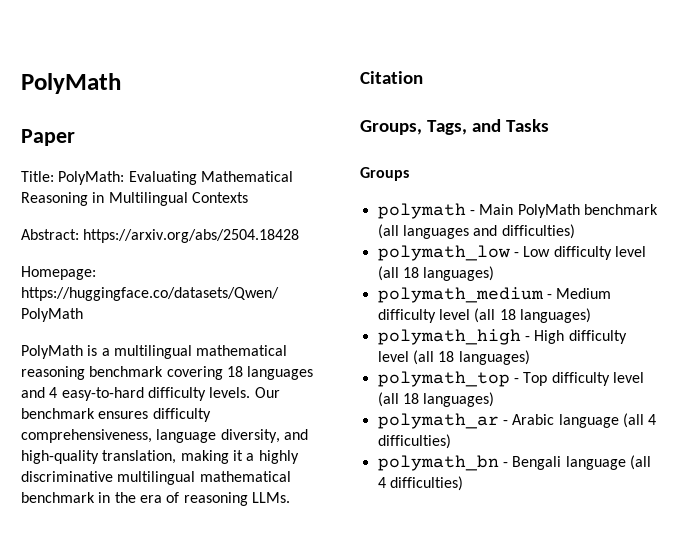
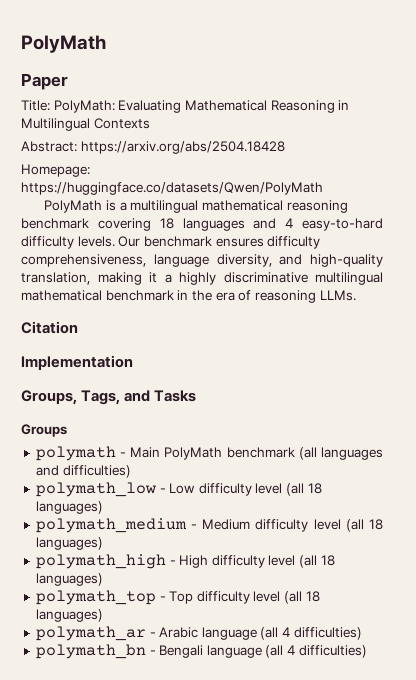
(423, 77) none -> [21,355,133,370] // Implementation

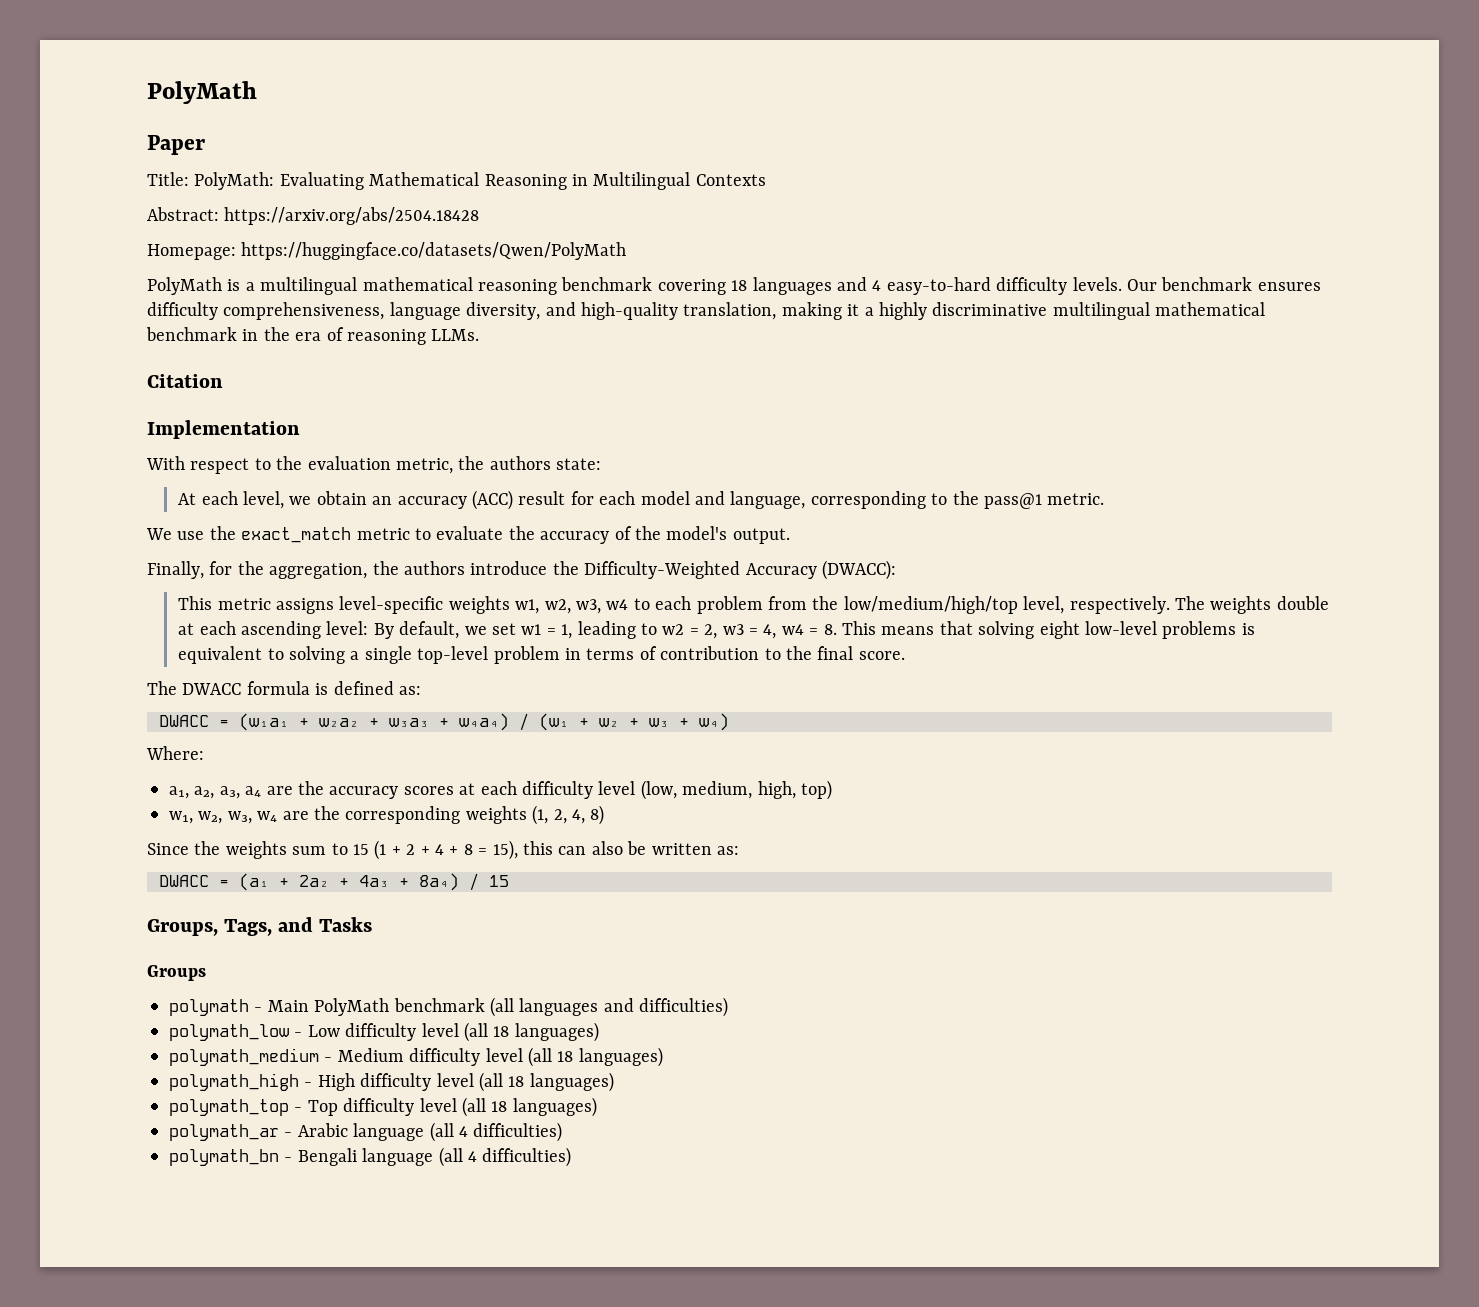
(133, 362) none -> [146,456,602,474] [178,490,1105,510] [146,526,790,544] [147,560,896,580] [178,596,1329,614] [178,621,1255,639] [178,646,905,664] [147,681,421,695] [159,713,729,731] [146,746,204,760] [169,780,832,800] [169,805,605,825] [147,840,739,860] [159,873,509,891] // With respect to the evaluation metric, the authors state: // At each level, we obtain an accuracy (ACC) result for each model and language, corresponding to the pass@1 metric. // We use the exact_match metric to evaluate the accuracy of the model's output. // Finally, for the aggregation, the authors introduce the Difficulty-Weighted Accuracy (DWACC): // This metric assigns level-specific weights w1, w2, w3, w4 to each problem from the low/medium/high/top level, respectively. The weights double at each ascending level: By default, we set w1 = 1, leading to w2 = 2, w3 = 4, w4 = 8. This means that solving eight low-level problems is equivalent to solving a single top-level problem in terms of contribution to the final score. // The DWACC formula is defined as: // DWACC = (w₁a₁ + w₂a₂ + w₃a₃ + w₄a₄) / (w₁ + w₂ + w₃ + w₄) // Where: // a₁, a₂, a₃, a₄ are the accuracy scores at each difficulty level (low, medium, high, top) // w₁, w₂, w₃, w₄ are the corresponding weights (1, 2, 4, 8) // Since the weights sum to 15 (1 + 2 + 4 + 8 = 15), this can also be written as: // DWACC = (a₁ + 2a₂ + 4a₃ + 8a₄) / 15

